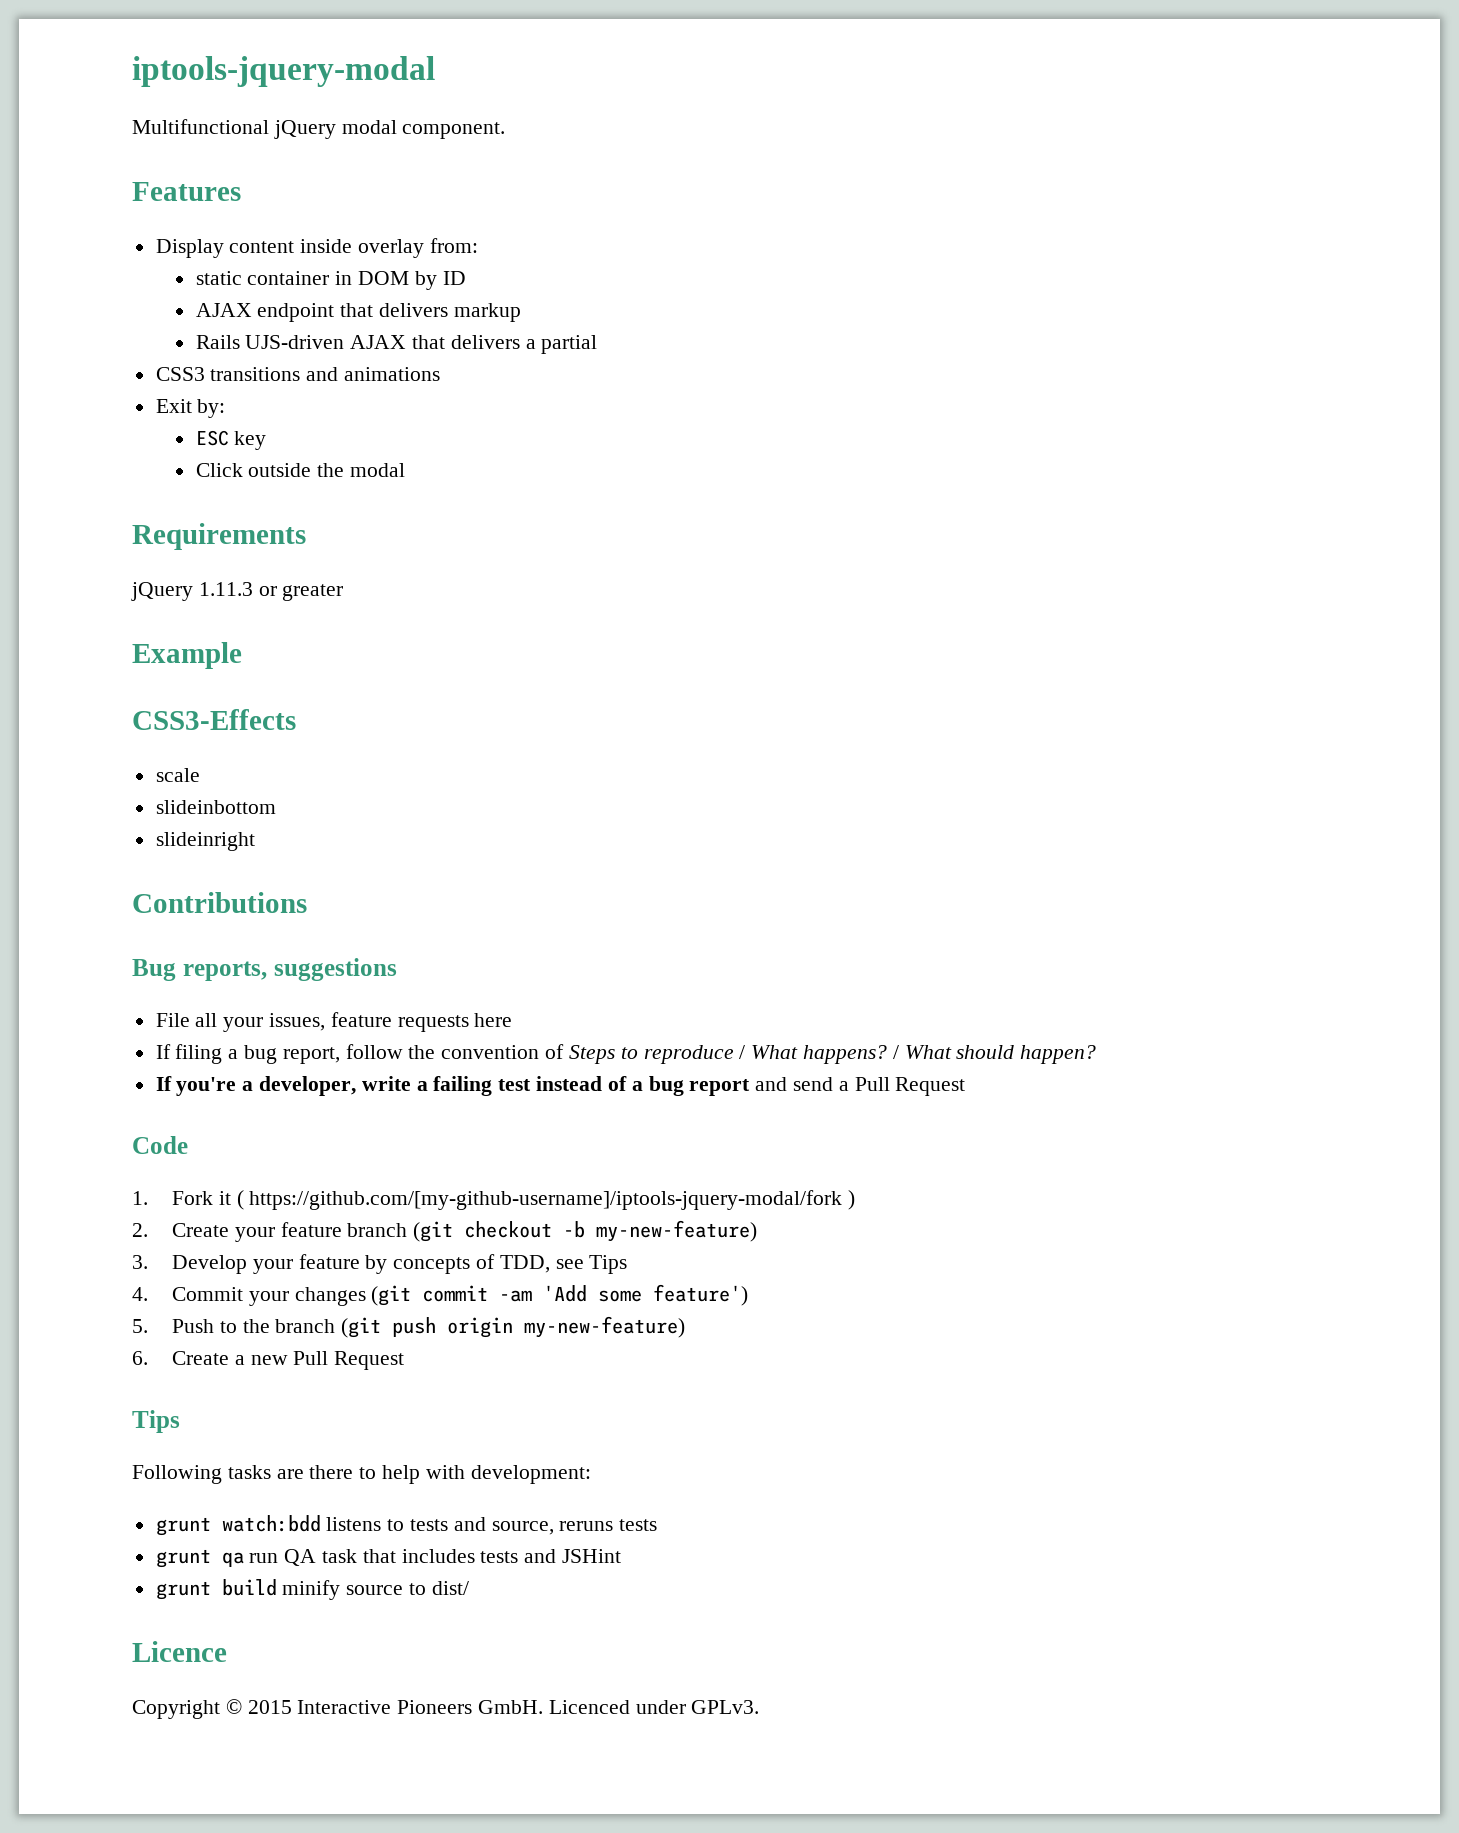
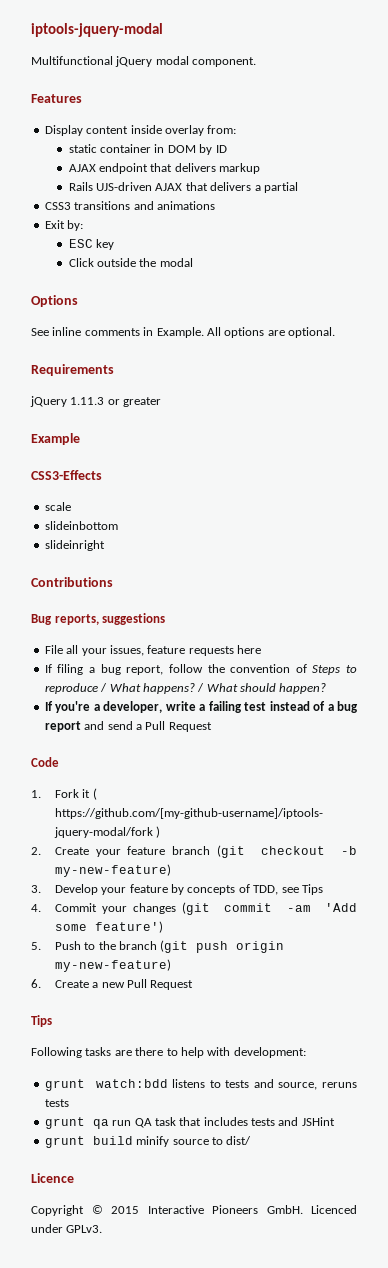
(406, 470) none -> [31,295,78,307] [31,327,335,338] // Options // See inline comments in Example. All options are optional.

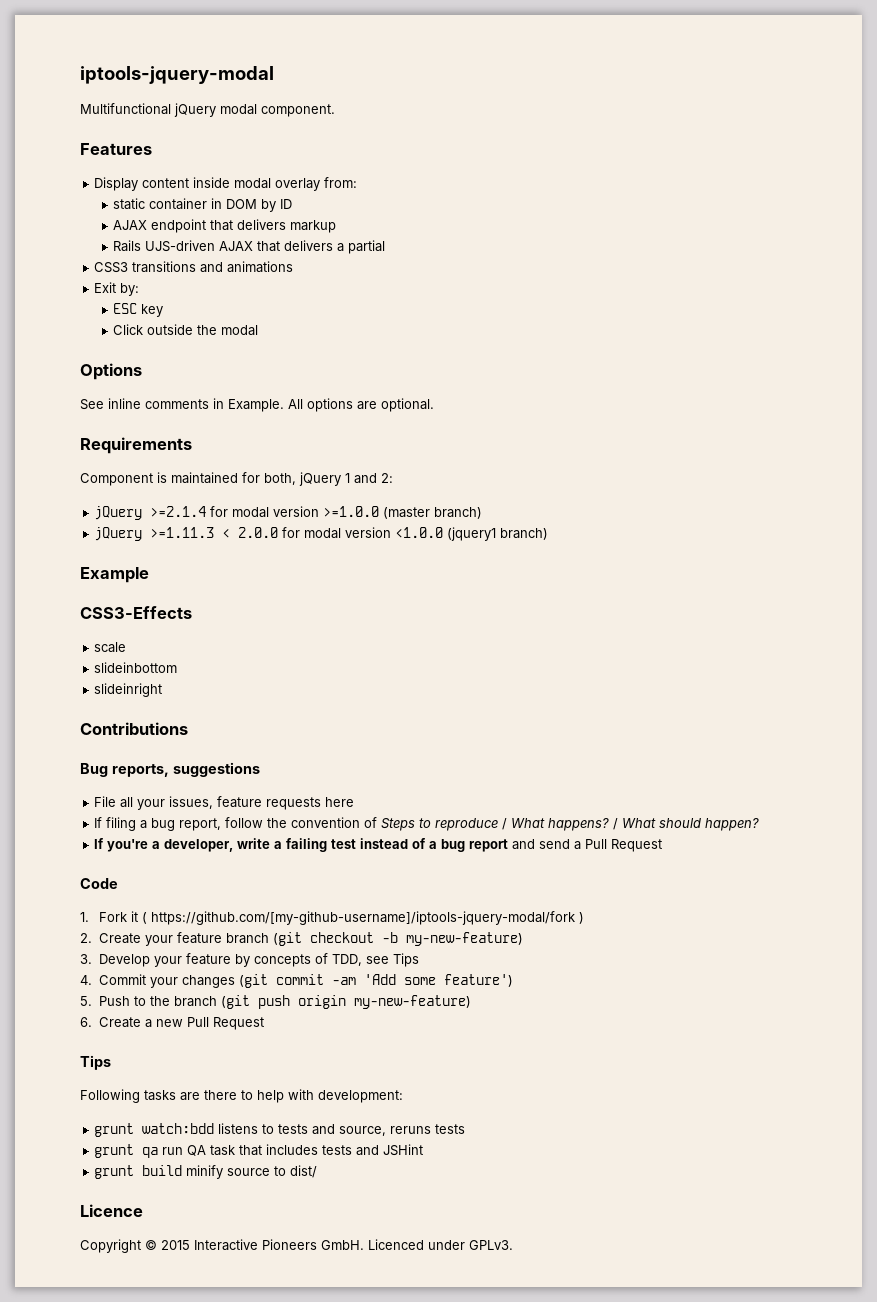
(162, 129) none -> [234,178,272,189] modal
[30,396,162,407] jQuery 1.11.3 or greater -> [80,472,393,486] [94,506,483,520] [94,527,549,541] Component is maintained for both, jQuery 1 and 2: // jQuery >=2.1.4 for modal version >=1.0.0 (master branch) // jQuery >=1.11.3 < 2.0.0 for modal version <1.0.0 (jquery1 branch)

